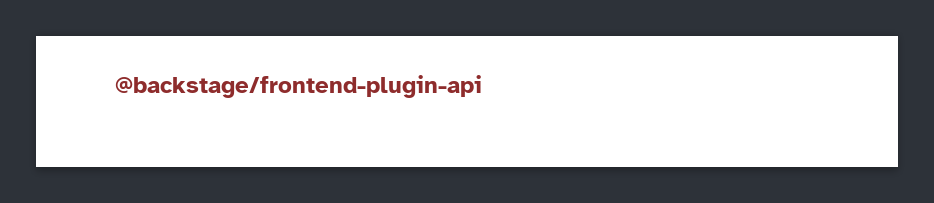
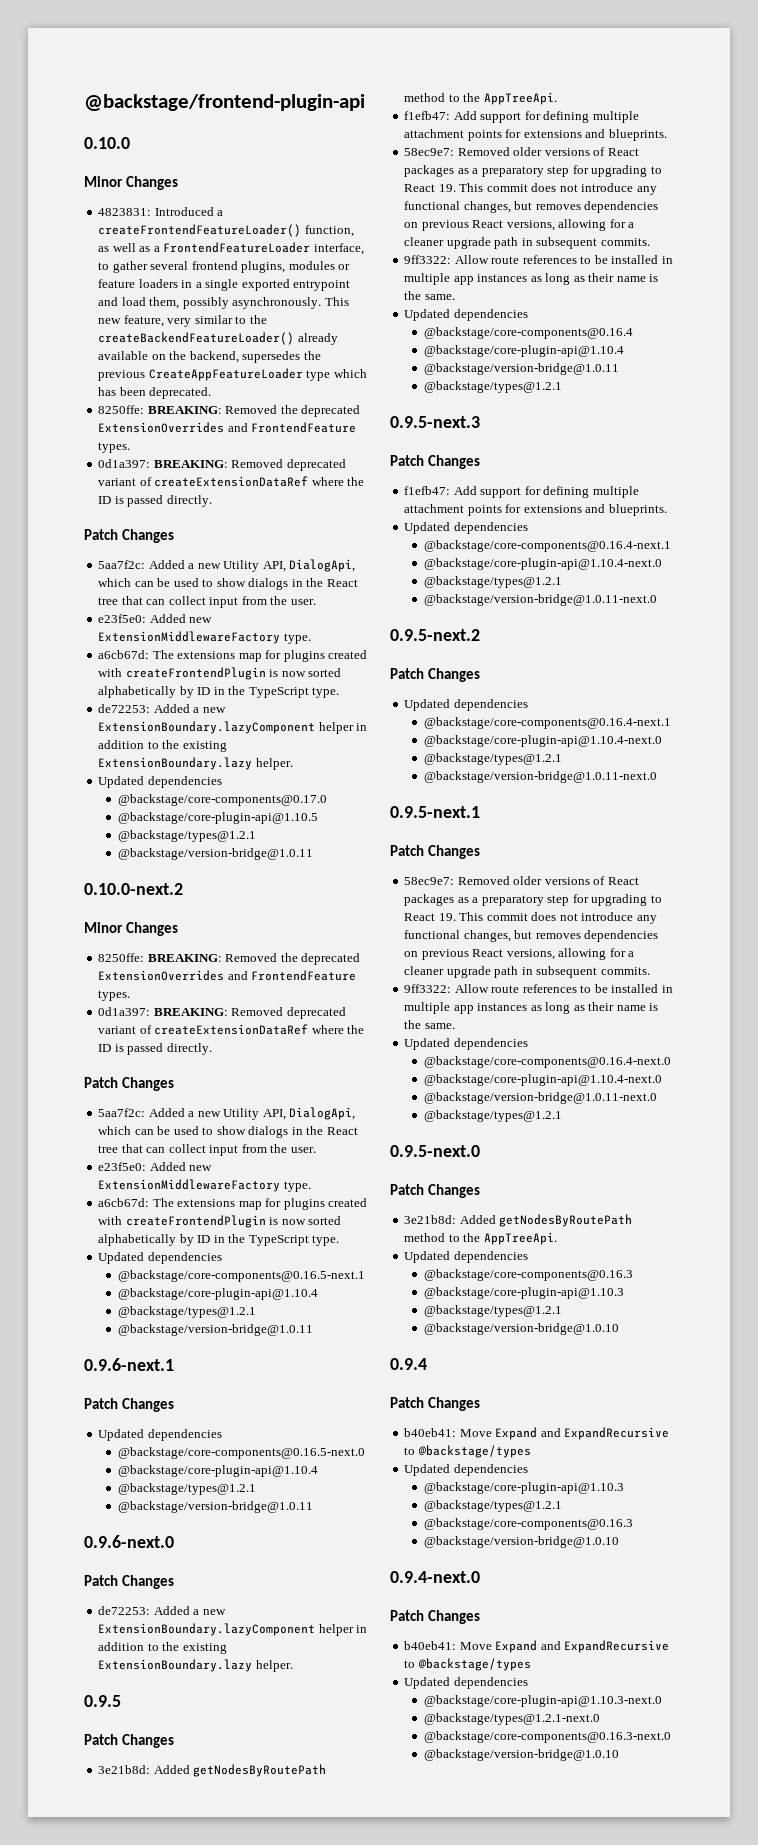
(482, 86) none -> [84,137,130,149] [84,176,179,190] [98,207,224,216] [98,224,354,237] [98,242,364,255] [98,261,351,273] [98,279,351,291] [98,297,349,309] [98,315,267,327] [98,332,338,345] [98,351,321,363] [98,368,367,381] [98,387,212,399] [98,405,361,417] [98,422,357,433] [98,442,131,453] [98,459,346,471] [98,476,365,487] [98,495,212,507] [84,529,175,543] [98,559,356,572] [98,578,358,590] [98,596,316,608] [98,614,213,623] [98,631,311,644] [98,650,368,662] [98,667,342,680] [98,686,340,698] [98,704,226,713] [98,721,368,734] [98,740,227,752] [98,757,293,770] [98,776,222,788] [117,794,327,806] [117,812,318,824] [117,830,256,842] [117,848,313,860] [84,883,183,895] [84,922,179,936] [98,953,361,965] [98,970,357,981] [98,990,131,1001] [98,1007,346,1019] [98,1024,365,1035] [98,1043,212,1055] [84,1077,175,1091] [98,1107,356,1120] [98,1126,358,1138] [98,1144,316,1156] [98,1162,213,1171] [98,1179,311,1192] [98,1198,368,1210] [98,1215,342,1228] [98,1234,340,1246] [98,1252,222,1264] [117,1270,365,1282] [117,1288,318,1300] [117,1306,256,1318] [117,1324,313,1336] [84,1358,174,1371] [84,1398,175,1412] [98,1429,222,1441] [117,1447,365,1459] [117,1465,318,1477] [117,1483,256,1495] [117,1501,313,1513] [84,1535,174,1548] [84,1575,175,1589] [98,1606,226,1615] [98,1623,368,1636] [98,1642,227,1654] [98,1659,293,1672] [84,1695,121,1707] [84,1734,175,1748] [98,1764,327,1777] [404,92,557,105] [404,111,639,123] [404,129,667,141] [404,147,639,156] [404,165,662,177] [404,183,657,195] [404,201,659,213] [404,219,635,231] [404,237,650,249] [404,255,673,264] [404,273,659,285] [404,291,455,300] [404,309,528,321] [423,327,633,339] [423,345,624,357] [423,363,619,375] [423,381,562,393] [390,416,480,428] [390,455,481,469] [404,486,639,498] [404,504,667,516] [404,522,528,534] [423,540,671,552] [423,558,662,570] [423,576,562,588] [423,594,657,606] [390,629,480,641] [390,668,481,682] [404,699,528,711] [423,717,671,729] [423,735,662,747] [423,753,562,765] [423,771,657,783] [390,806,480,818] [390,845,481,859] [404,876,639,885] [404,894,662,906] [404,912,657,924] [404,930,659,942] [404,948,635,960] [404,966,650,978] [404,984,673,993] [404,1002,659,1014] [404,1020,455,1029] [404,1038,528,1050] [423,1056,671,1068] [423,1074,662,1086] [423,1092,657,1104] [423,1110,562,1122] [390,1145,480,1157] [390,1184,481,1198] [404,1214,633,1227] [404,1232,557,1245] [404,1251,528,1263] [423,1269,633,1281] [423,1287,624,1299] [423,1305,562,1317] [423,1323,619,1335] [390,1358,427,1370] [390,1397,481,1411] [404,1427,670,1440] [404,1445,531,1458] [404,1464,528,1476] [423,1482,624,1494] [423,1500,562,1512] [423,1518,633,1530] [423,1536,619,1548] [390,1571,480,1583] [390,1610,481,1624] [404,1640,670,1653] [404,1658,531,1671] [404,1677,528,1689] [423,1695,662,1707] [423,1713,600,1725] [423,1731,671,1743] [423,1749,619,1761] // 0.10.0 // Minor Changes // 4823831: Introduced a createFrontendFeatureLoader() function, as well as a FrontendFeatureLoader interface, to gather several frontend plugins, modules or feature loaders in a single exported entrypoint and load them, possibly asynchronously. This new feature, very similar to the createBackendFeatureLoader() already available on the backend, supersedes the previous CreateAppFeatureLoader type which has been deprecated. // 8250ffe: BREAKING: Removed the deprecated ExtensionOverrides and FrontendFeature types. // 0d1a397: BREAKING: Removed deprecated variant of createExtensionDataRef where the ID is passed directly. // Patch Changes // 5aa7f2c: Added a new Utility API, DialogApi, which can be used to show dialogs in the React tree that can collect input from the user. // e23f5e0: Added new ExtensionMiddlewareFactory type. // a6cb67d: The extensions map for plugins created with createFrontendPlugin is now sorted alphabetically by ID in the TypeScript type. // de72253: Added a new ExtensionBoundary.lazyComponent helper in addition to the existing ExtensionBoundary.lazy helper. // Updated dependencies // @backstage/core-components@0.17.0 // @backstage/core-plugin-api@1.10.5 // @backstage/types@1.2.1 // @backstage/version-bridge@1.0.11 // 0.10.0-next.2 // Minor Changes // 8250ffe: BREAKING: Removed the deprecated ExtensionOverrides and FrontendFeature types. // 0d1a397: BREAKING: Removed deprecated variant of createExtensionDataRef where the ID is passed directly. // Patch Changes // 5aa7f2c: Added a new Utility API, DialogApi, which can be used to show dialogs in the React tree that can collect input from the user. // e23f5e0: Added new ExtensionMiddlewareFactory type. // a6cb67d: The extensions map for plugins created with createFrontendPlugin is now sorted alphabetically by ID in the TypeScript type. // Updated dependencies // @backstage/core-components@0.16.5-next.1 // @backstage/core-plugin-api@1.10.4 // @backstage/types@1.2.1 // @backstage/version-bridge@1.0.11 // 0.9.6-next.1 // Patch Changes // Updated dependencies // @backstage/core-components@0.16.5-next.0 // @backstage/core-plugin-api@1.10.4 // @backstage/types@1.2.1 // @backstage/version-bridge@1.0.11 // 0.9.6-next.0 // Patch Changes // de72253: Added a new ExtensionBoundary.lazyComponent helper in addition to the existing ExtensionBoundary.lazy helper. // 0.9.5 // Patch Changes // 3e21b8d: Added getNodesByRoutePath method to the AppTreeApi. // f1efb47: Add support for defining multiple attachment points for extensions and blueprints. // 58ec9e7: Removed older versions of React packages as a preparatory step for upgrading to React 19. This commit does not introduce any functional changes, but removes dependencies on previous React versions, allowing for a cleaner upgrade path in subsequent commits. // 9ff3322: Allow route references to be installed in multiple app instances as long as their name is the same. // Updated dependencies // @backstage/core-components@0.16.4 // @backstage/core-plugin-api@1.10.4 // @backstage/version-bridge@1.0.11 // @backstage/types@1.2.1 // 0.9.5-next.3 // Patch Changes // f1efb47: Add support for defining multiple attachment points for extensions and blueprints. // Updated dependencies // @backstage/core-components@0.16.4-next.1 // @backstage/core-plugin-api@1.10.4-next.0 // @backstage/types@1.2.1 // @backstage/version-bridge@1.0.11-next.0 // 0.9.5-next.2 // Patch Changes // Updated dependencies // @backstage/core-components@0.16.4-next.1 // @backstage/core-plugin-api@1.10.4-next.0 // @backstage/types@1.2.1 // @backstage/version-bridge@1.0.11-next.0 // 0.9.5-next.1 // Patch Changes // 58ec9e7: Removed older versions of React packages as a preparatory step for upgrading to React 19. This commit does not introduce any functional changes, but removes dependencies on previous React versions, allowing for a cleaner upgrade path in subsequent commits. // 9ff3322: Allow route references to be installed in multiple app instances as long as their name is the same. // Updated dependencies // @backstage/core-components@0.16.4-next.0 // @backstage/core-plugin-api@1.10.4-next.0 // @backstage/version-bridge@1.0.11-next.0 // @backstage/types@1.2.1 // 0.9.5-next.0 // Patch Changes // 3e21b8d: Added getNodesByRoutePath method to the AppTreeApi. // Updated dependencies // @backstage/core-components@0.16.3 // @backstage/core-plugin-api@1.10.3 // @backstage/types@1.2.1 // @backstage/version-bridge@1.0.10 // 0.9.4 // Patch Changes // b40eb41: Move Expand and ExpandRecursive to @backstage/types // Updated dependencies // @backstage/core-plugin-api@1.10.3 // @backstage/types@1.2.1 // @backstage/core-components@0.16.3 // @backstage/version-bridge@1.0.10 // 0.9.4-next.0 // Patch Changes // b40eb41: Move Expand and ExpandRecursive to @backstage/types // Updated dependencies // @backstage/core-plugin-api@1.10.3-next.0 // @backstage/types@1.2.1-next.0 // @backstage/core-components@0.16.3-next.0 // @backstage/version-bridge@1.0.10

